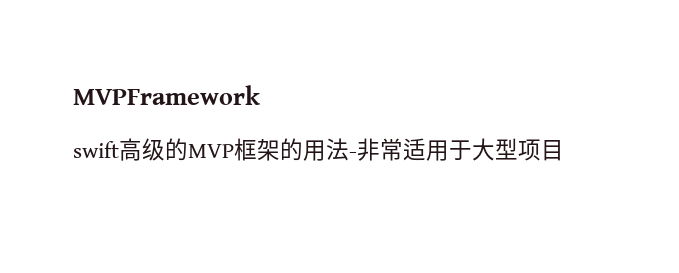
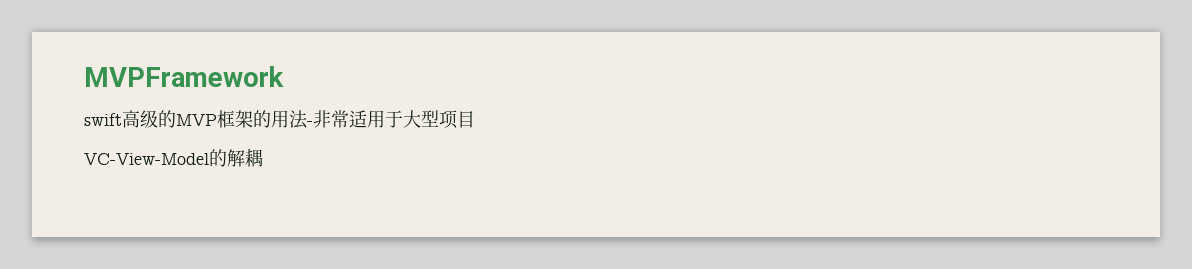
(564, 150) none -> [84,148,263,167] // VC-View-Model的解耦

